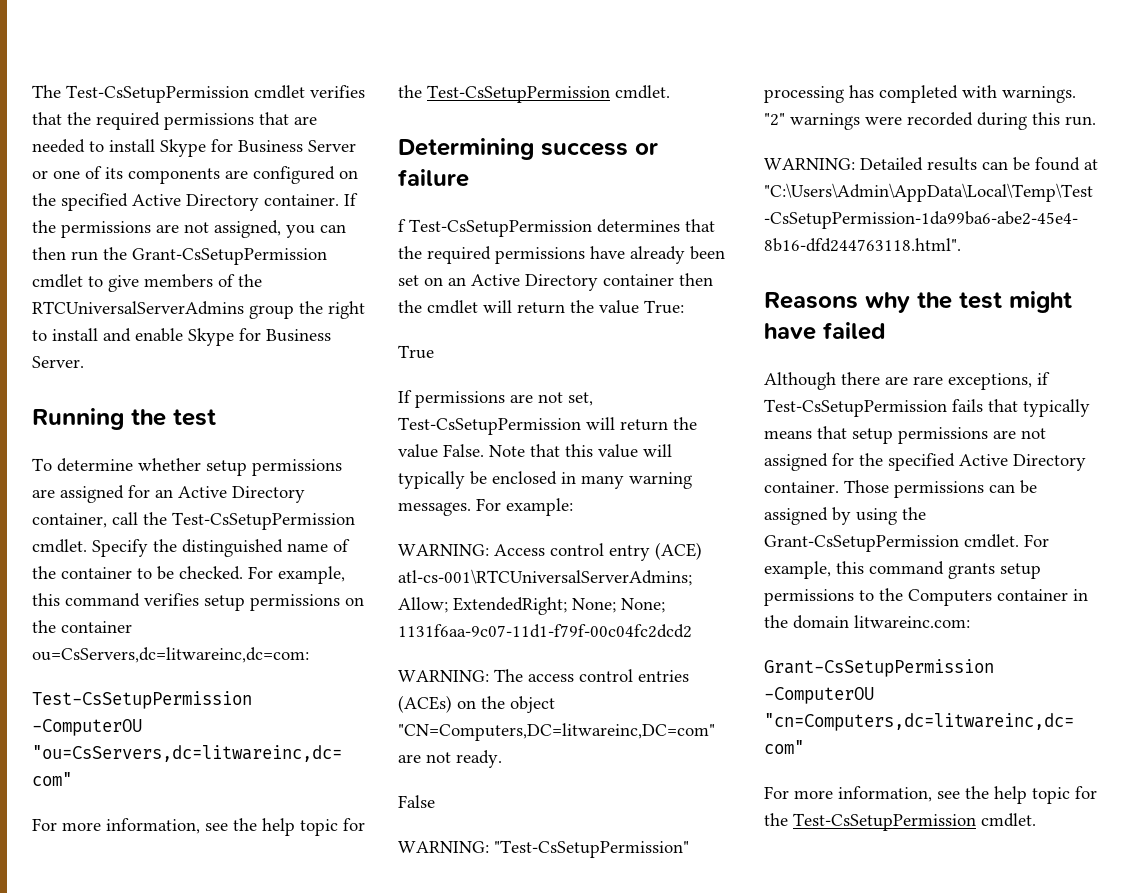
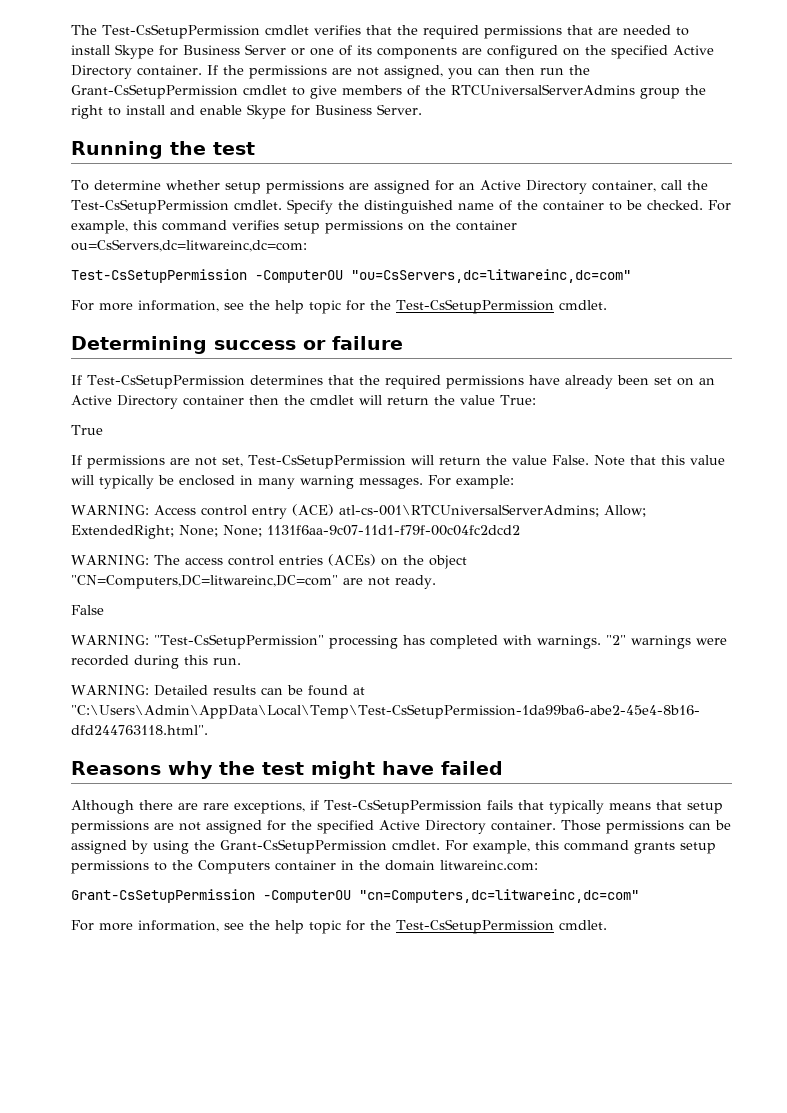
[398,219,406,232] f -> [71,375,82,385] If

